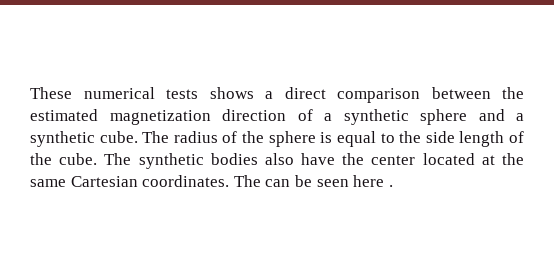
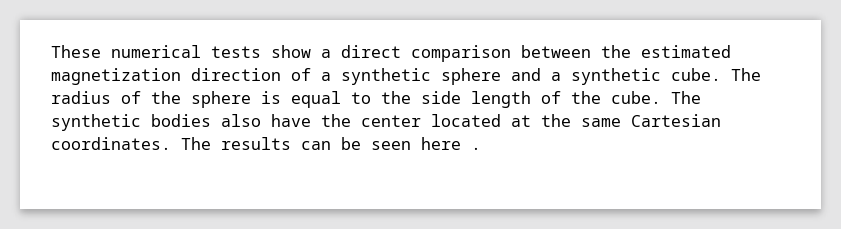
[209,87,254,99] shows -> [271,45,311,58] show
(261, 181) none -> [221,137,291,150] results

